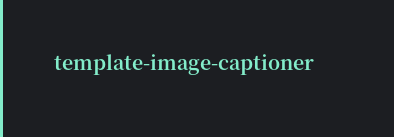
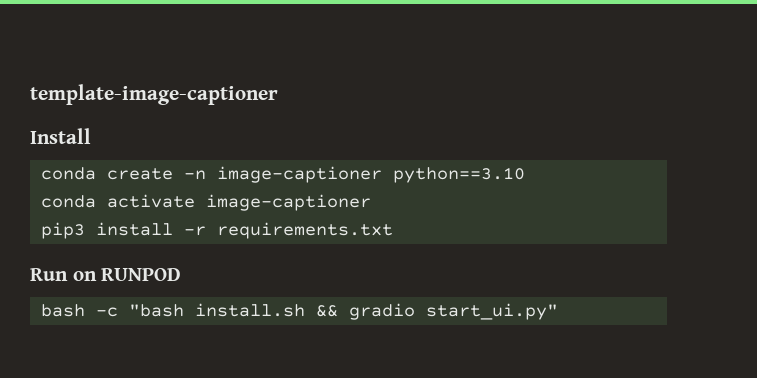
(314, 64) none -> [30,128,91,144] [40,166,525,183] [40,194,371,211] [40,222,393,239] [30,268,182,281] [40,303,558,320] // Install // conda create -n image-captioner python==3.10 // conda activate image-captioner // pip3 install -r requirements.txt // Run on RUNPOD // bash -c "bash install.sh && gradio start_ui.py"

